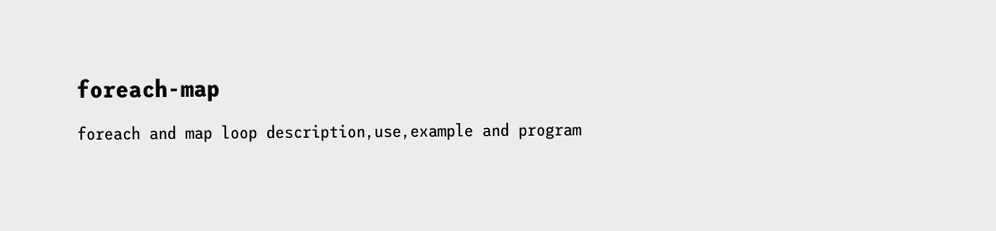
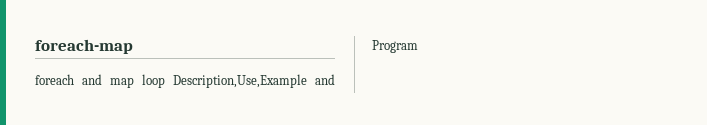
[266,121,582,143] description,use,example and program -> [173,74,335,88] [372,40,418,53] Description,Use,Example and Program

